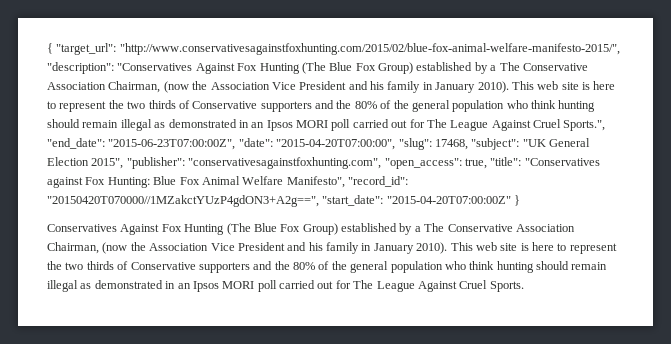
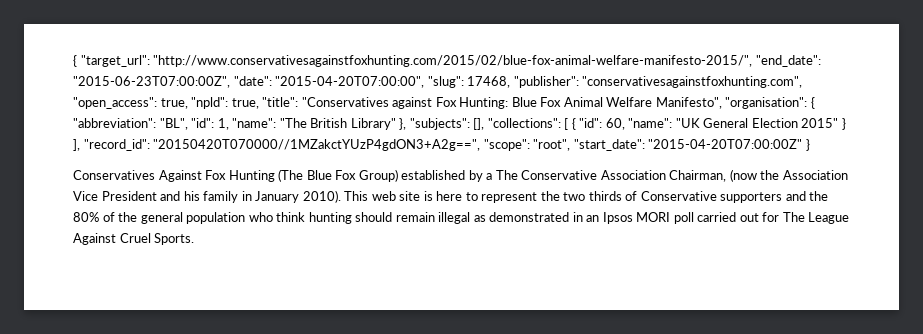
[47,62,588,74] [47,81,616,93] [47,100,596,112] [47,119,606,131] "description": "Conservatives Against Fox Hunting (The Blue Fox Group) established by a The Conservative Association Chairman, (now the Association Vice President and his family in January 2010). This web site is here to represent the two thirds of Conservative supporters and the 80% of the general population who think hunting should remain illegal as demonstrated in an Ipsos MORI poll carried out for The League Against Cruel Sports.", -> (753, 61) none
[471,138,590,150] [47,157,124,169] "subject": "UK General Election 2015", -> (511, 82) none
(487, 163) none -> [191,97,259,109] "npld": true,
[348,176,408,187] [47,195,319,207] "record_id": "20150420T070000//1MZakctYUzP4gdON3+A2g==", -> [725,97,815,109] [73,118,846,130] [73,139,571,151] "organisation": { "abbreviation": "BL", "id": 1, "name": "The British Library" }, "subjects": [], "collections": [ { "id": 60, "name": "UK General Election 2015" } ], "record_id": "20150420T070000//1MZakctYUzP4gdON3+A2g==", "scope": "root",

